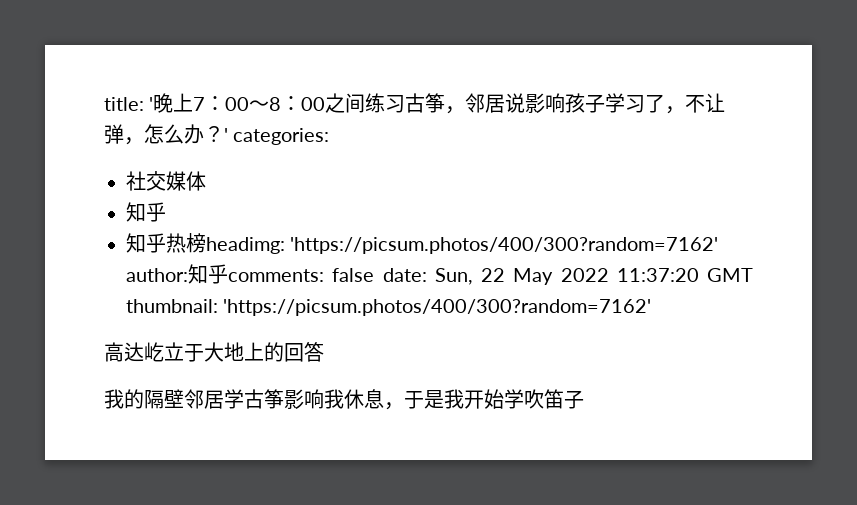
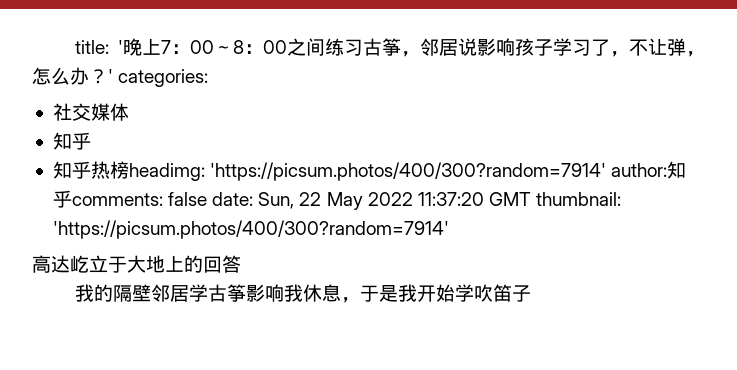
[290,237,719,254] 'https://picsum.photos/400/300?random=7162' -> [210,162,607,181] 'https://picsum.photos/400/300?random=7914'
[223,299,652,316] 'https://picsum.photos/400/300?random=7162' -> [52,220,449,239] 'https://picsum.photos/400/300?random=7914'

